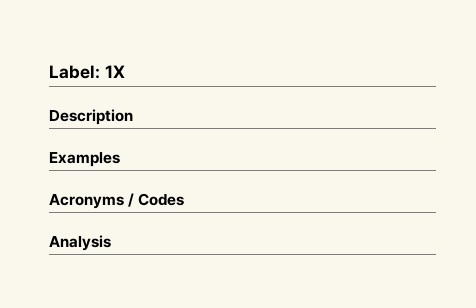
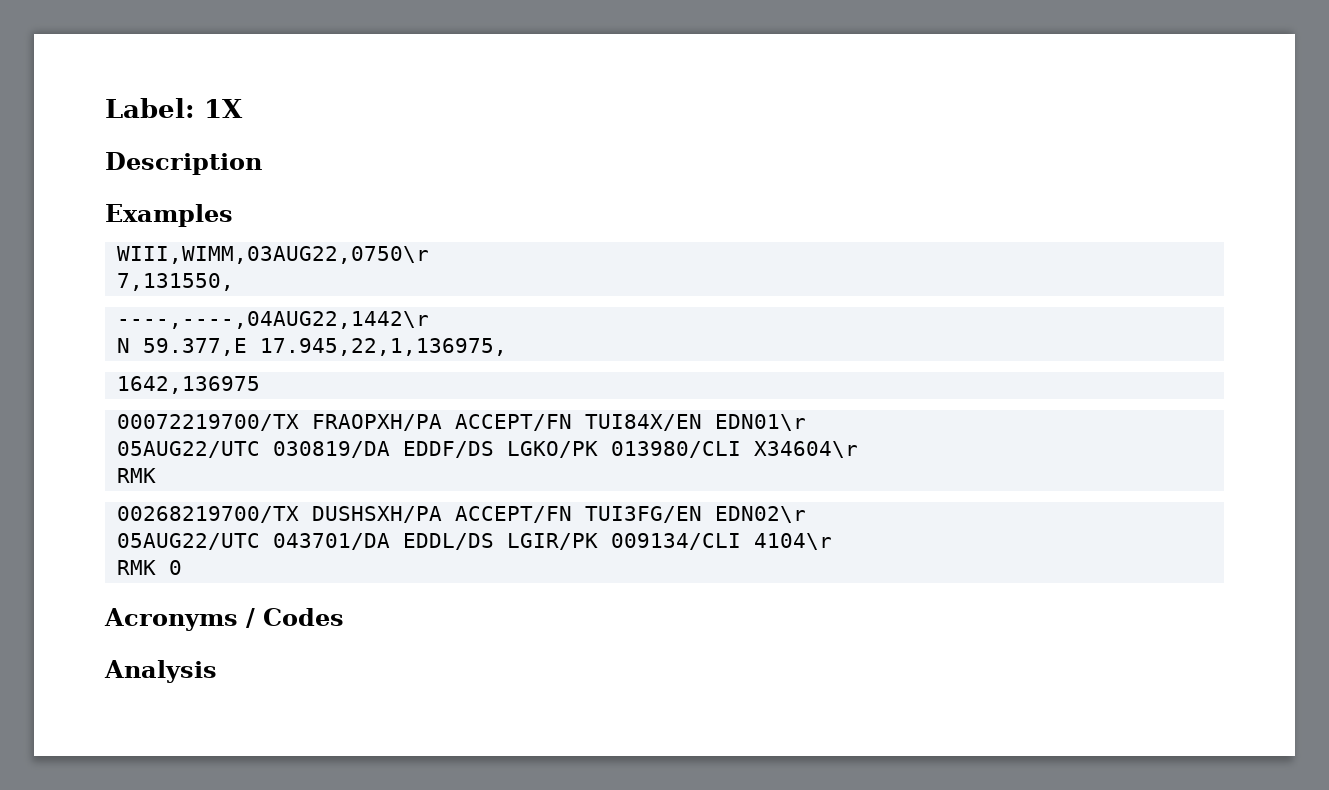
(120, 159) none -> [117,246,430,264] [117,273,235,291] [117,311,430,329] [117,338,508,356] [117,376,261,394] [117,414,807,431] [117,441,859,458] [117,468,157,483] [117,506,807,523] [117,533,833,550] [117,560,183,575] // WIII,WIMM,03AUG22,0750\r // 7,131550, // ----,----,04AUG22,1442\r // N 59.377,E 17.945,22,1,136975, // 1642,136975 // 00072219700/TX FRAOPXH/PA ACCEPT/FN TUI84X/EN EDN01\r // 05AUG22/UTC 030819/DA EDDF/DS LGKO/PK 013980/CLI X34604\r // RMK // 00268219700/TX DUSHSXH/PA ACCEPT/FN TUI3FG/EN EDN02\r // 05AUG22/UTC 043701/DA EDDL/DS LGIR/PK 009134/CLI 4104\r // RMK 0

